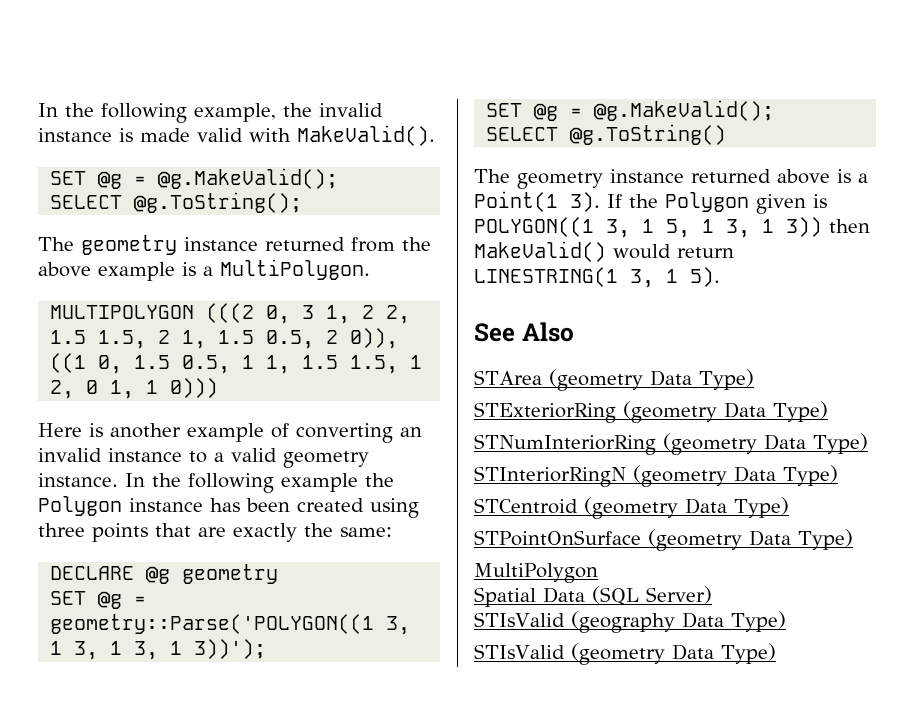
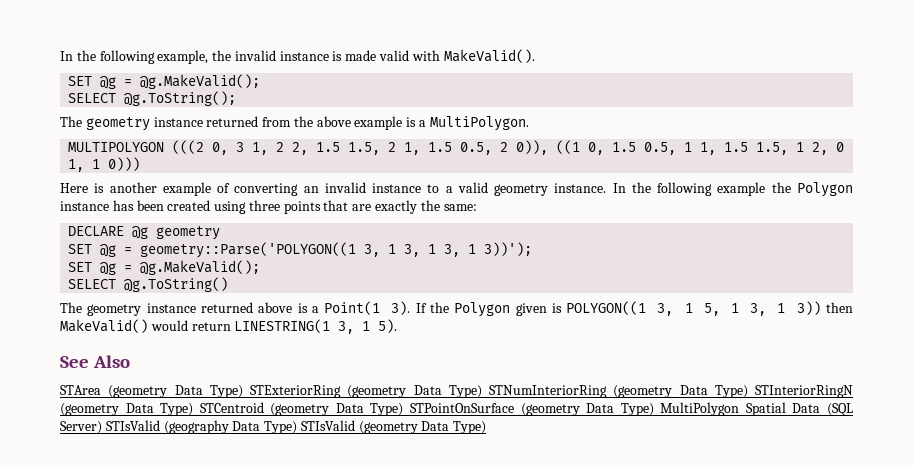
(754, 379) // -> (243, 391) none
(828, 411) // -> (482, 391) none
(868, 443) // -> (748, 391) none
(838, 475) // -> (194, 409) none
(789, 507) // -> (404, 409) none
(853, 539) // -> (654, 409) none
(598, 573) // -> (740, 409) none
(712, 595) // -> (102, 427) none
(786, 621) // -> (298, 427) none

